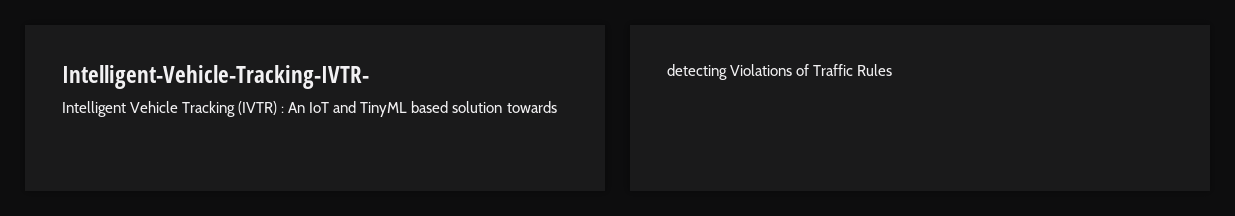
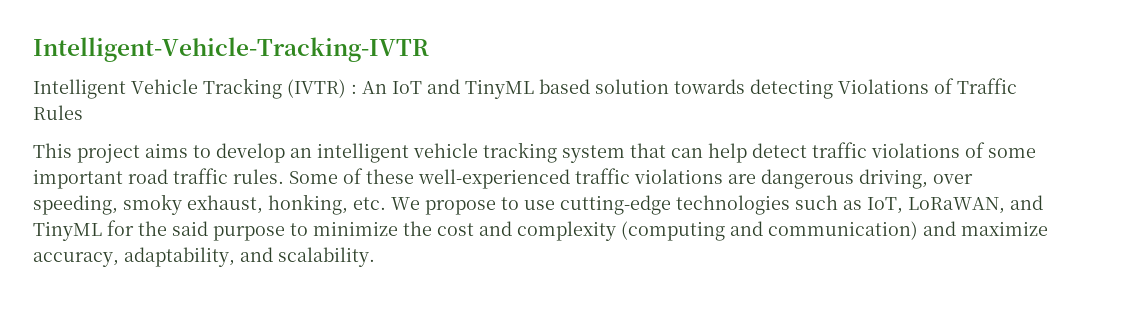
[62,65,369,89] Intelligent-Vehicle-Tracking-IVTR- -> [33,37,429,62] Intelligent-Vehicle-Tracking-IVTR
(893, 70) none -> [33,142,1036,163] [33,168,973,189] [33,194,1043,215] [33,220,1048,241] [33,247,375,267] // This project aims to develop an intelligent vehicle tracking system that can help detect traffic violations of some important road traffic rules. Some of these well-experienced traffic violations are dangerous driving, over speeding, smoky exhaust, honking, etc. We propose to use cutting-edge technologies such as IoT, LoRaWAN, and TinyML for the said purpose to minimize the cost and complexity (computing and communication) and maximize accuracy, adaptability, and scalability.

